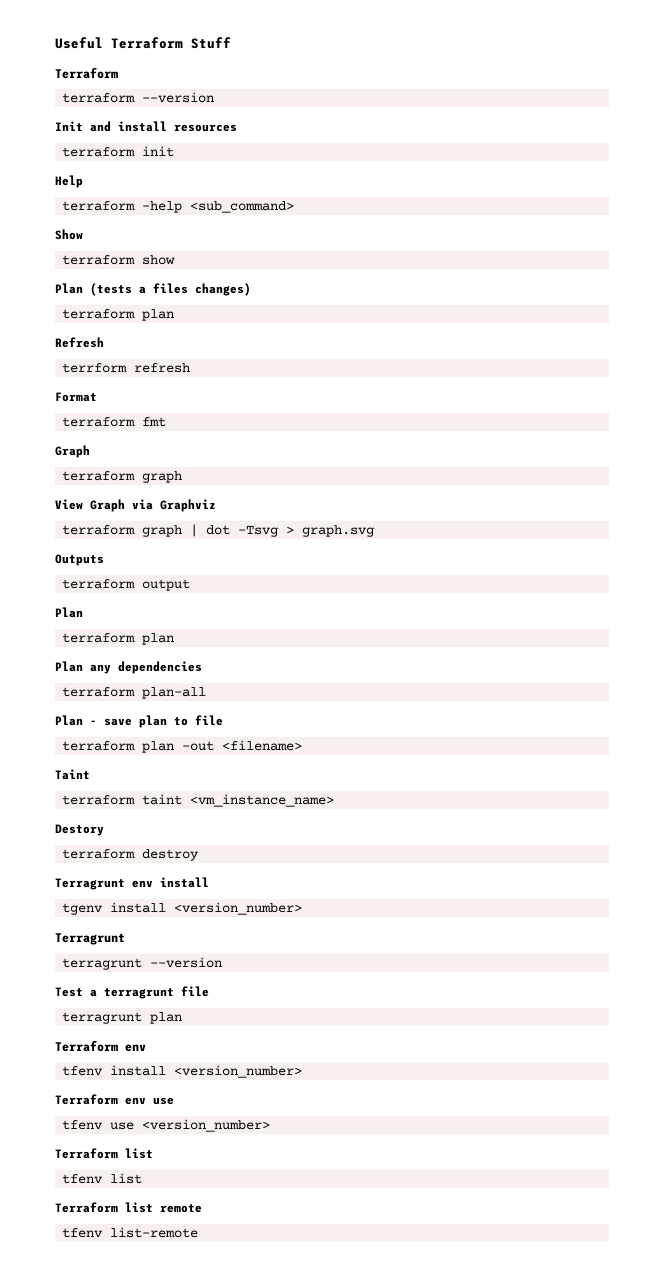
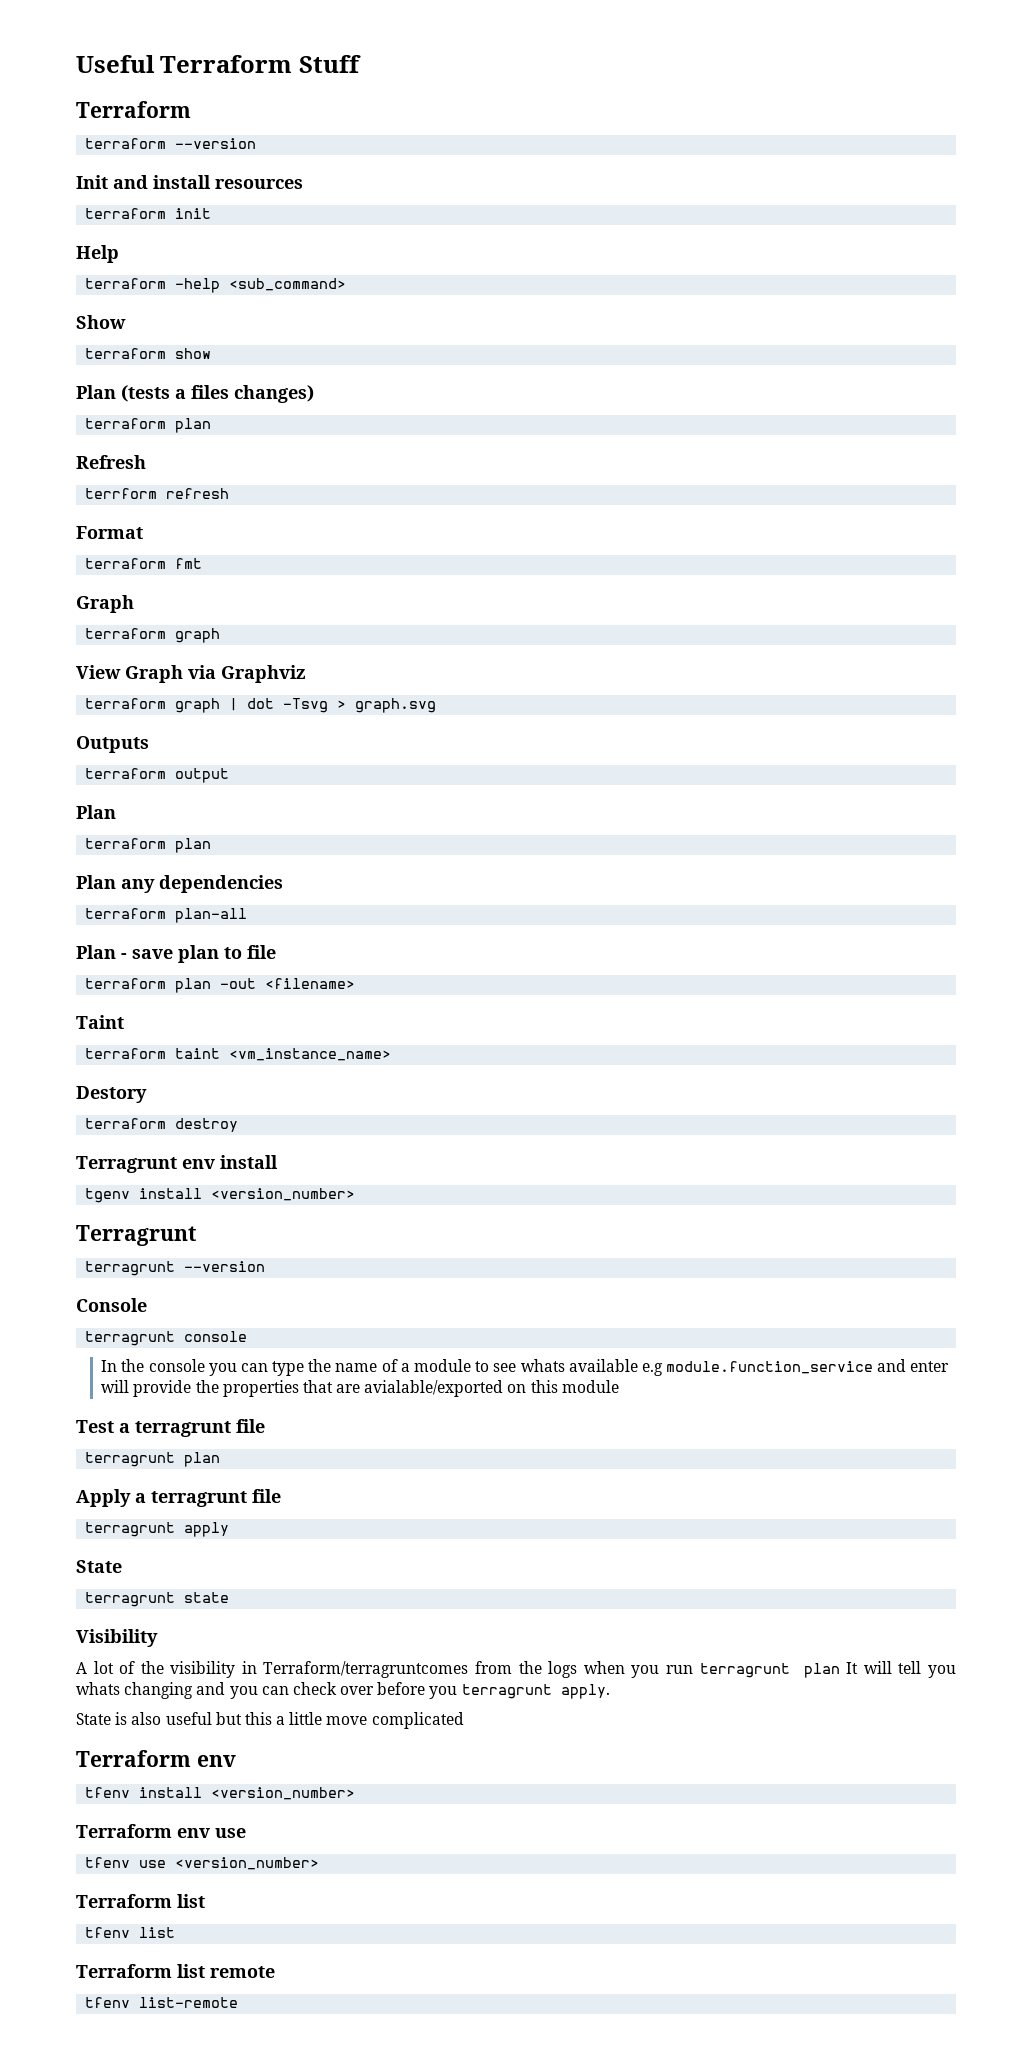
(222, 962) none -> [76,1298,147,1312] [85,1331,248,1346] [101,1359,950,1376] [101,1380,619,1397] // Console // terragrunt console // In the console you can type the name of a module to see whats available e.g module.function_service and enter will provide the properties that are avialable/exported on this module
(182, 1018) none -> [76,1489,281,1507] [85,1522,230,1537] [76,1560,122,1573] [85,1592,230,1607] [76,1629,158,1647] [76,1661,957,1678] [76,1682,610,1699] [76,1712,464,1729] // Apply a terragrunt file // terragrunt apply // State // terragrunt state // Visibility // A lot of the visibility in Terraform/terragruntcomes from the logs when you run terragrunt plan It will tell you whats changing and you can check over before you terragrunt apply. // State is also useful but this a little move complicated

